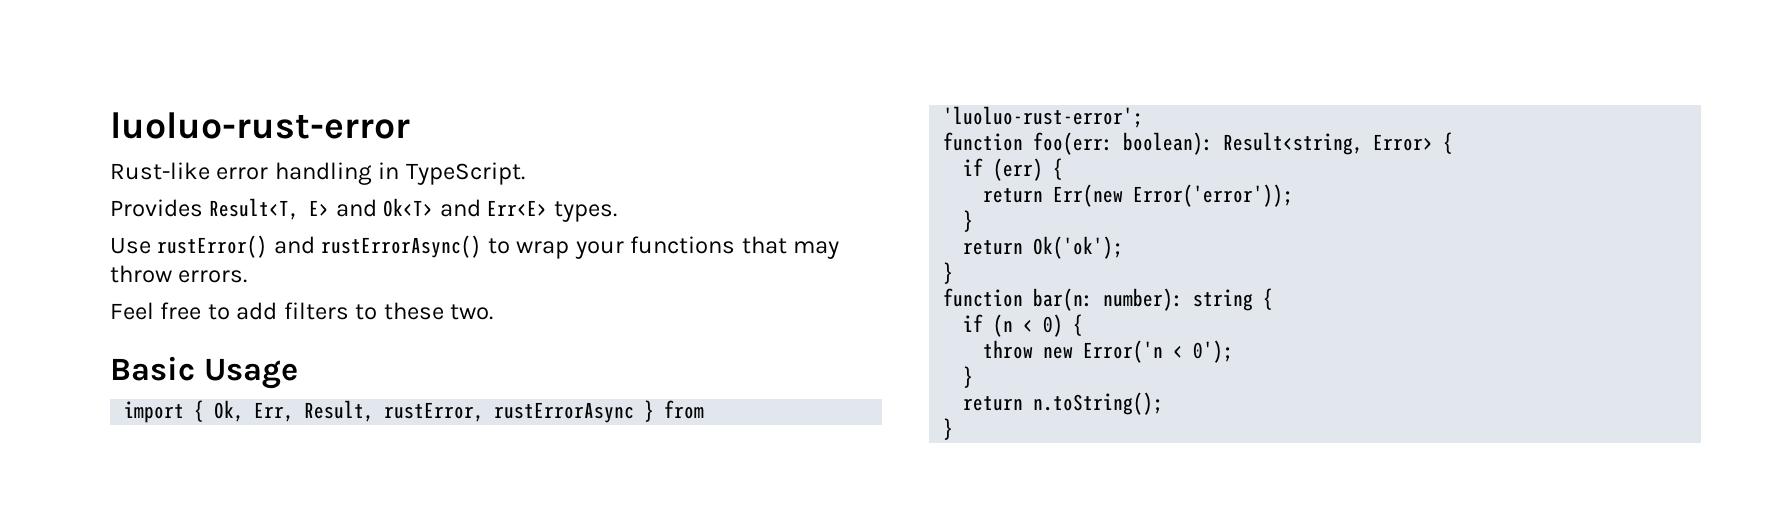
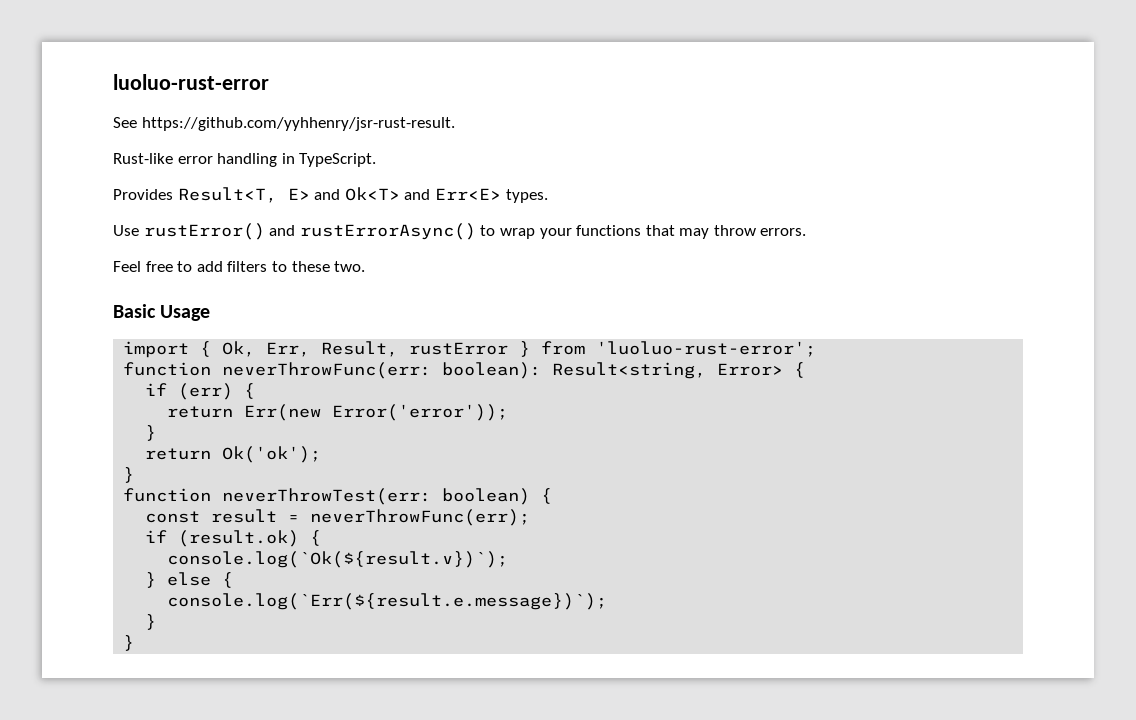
(410, 125) none -> [113,117,455,131] // See https://github.com/yyhhenry/jsr-rust-result.
[384,402,635,423] rustError, rustErrorAsync -> [409,342,509,355] rustError
[1033,132,1114,155] foo(err: -> [222,362,432,379] neverThrowFunc(err:
[1033,288,1274,311] [963,314,1084,337] [983,340,1234,363] [963,366,974,388] [963,392,1164,415] bar(n: number): string { // if (n < 0) { // throw new Error('n < 0'); // } // return n.toString(); -> [222,488,553,505] [145,509,531,526] [145,530,322,547] [167,551,509,568] [145,572,234,588] [167,593,608,610] [145,614,157,630] neverThrowTest(err: boolean) { // const result = neverThrowFunc(err); // if (result.ok) { // console.log(`Ok(${result.v})`); // } else { // console.log(`Err(${result.e.message})`); // }

